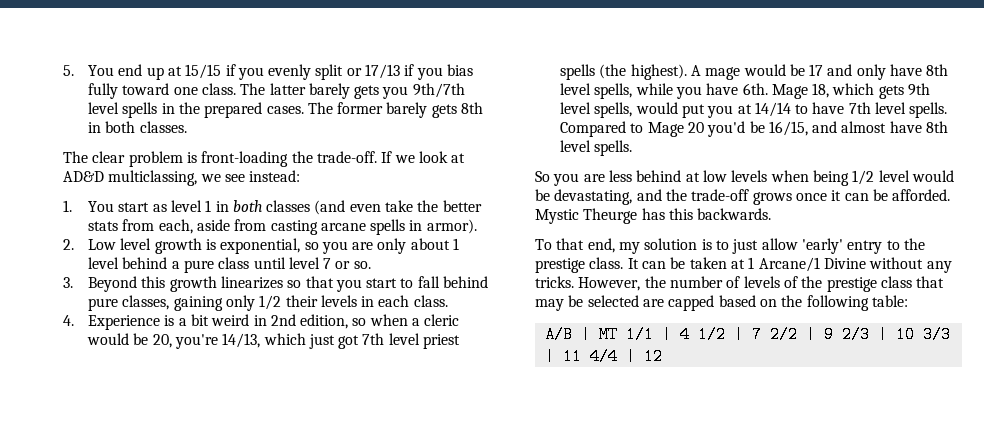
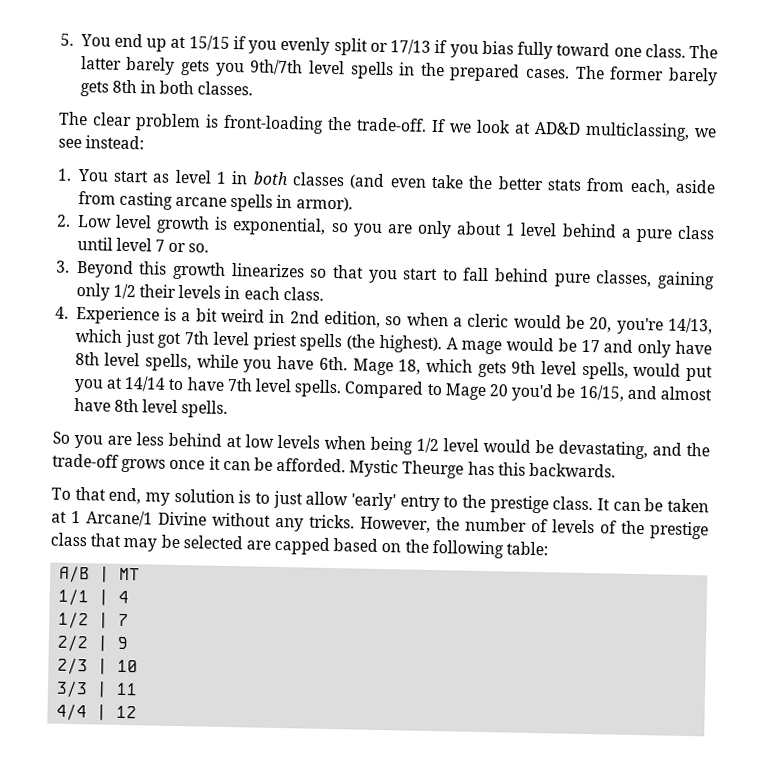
(618, 334) none -> (141, 574) //
(690, 334) none -> (130, 597) //
(762, 334) none -> (130, 620) //
(834, 334) none -> (129, 643) //
(915, 334) none -> (139, 666) //
(582, 356) none -> (139, 689) //

